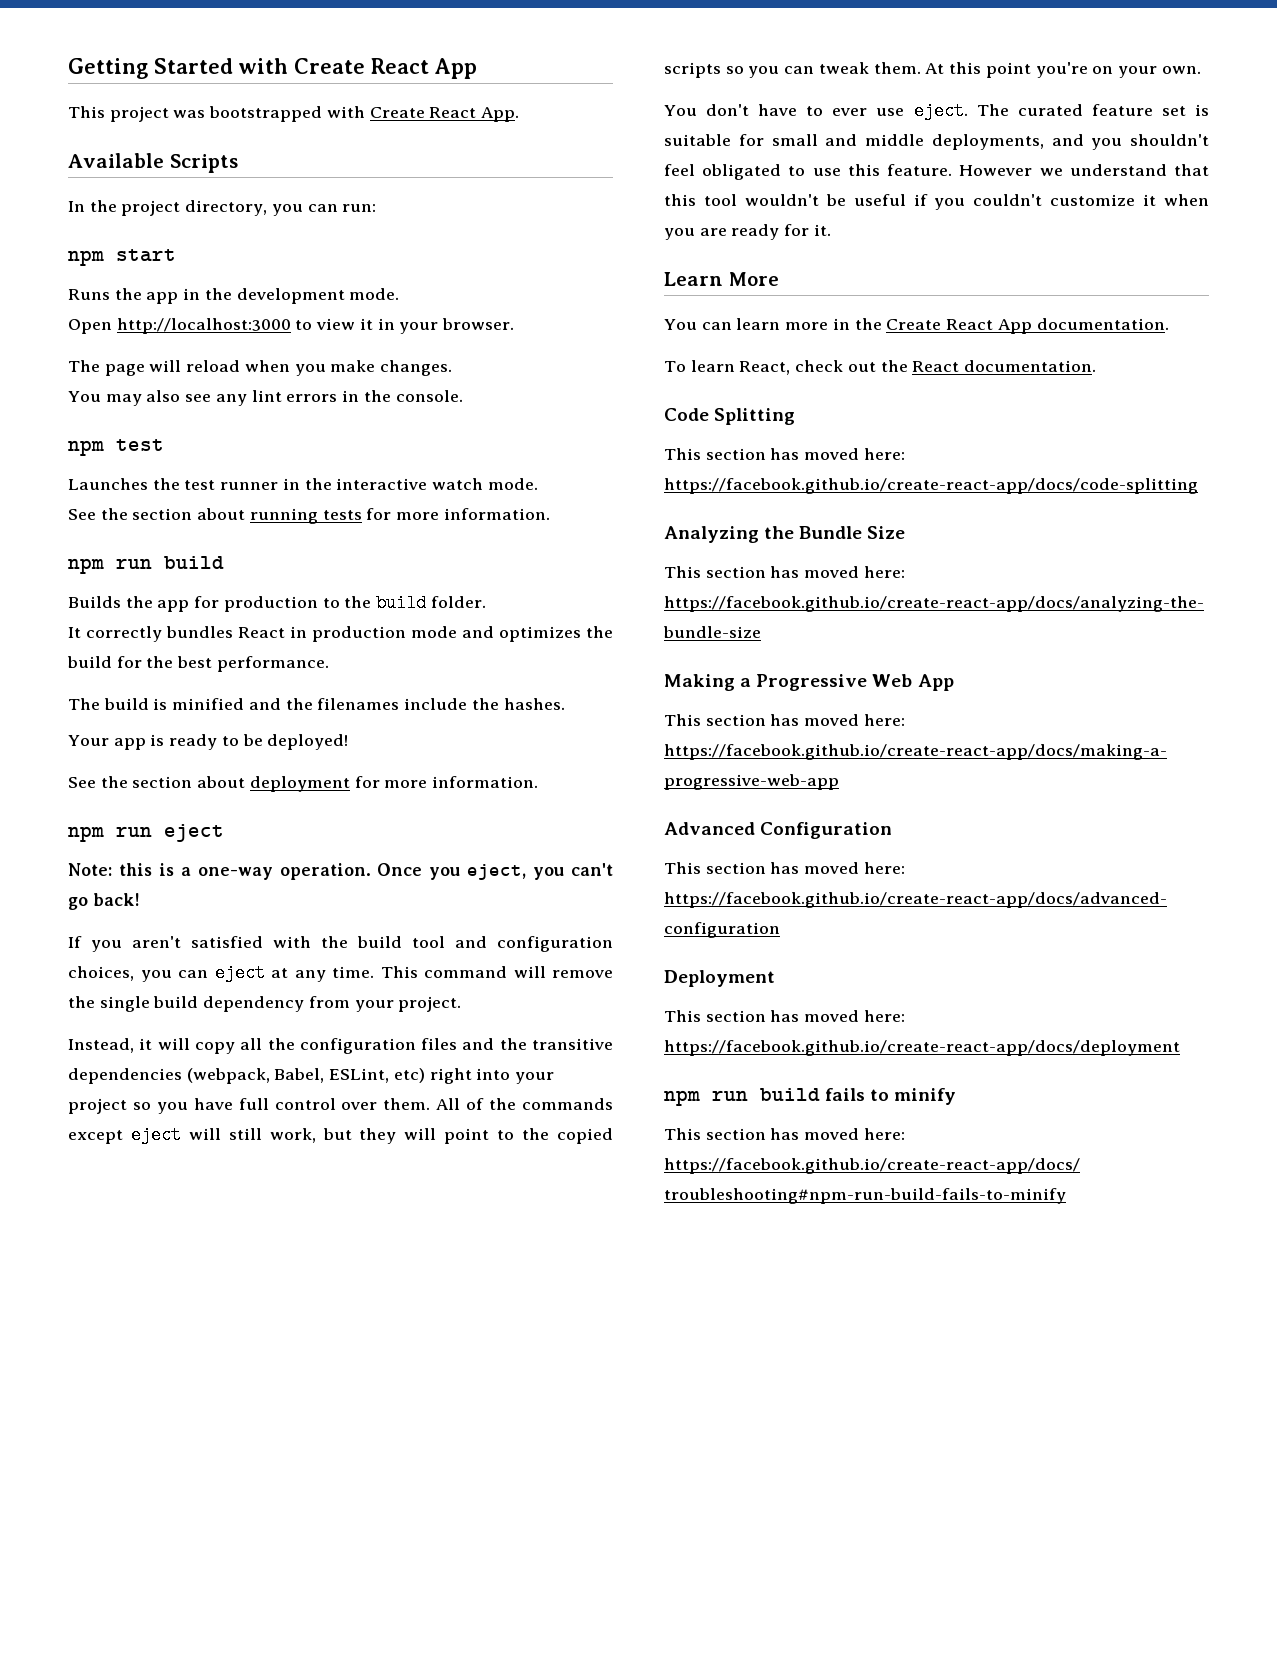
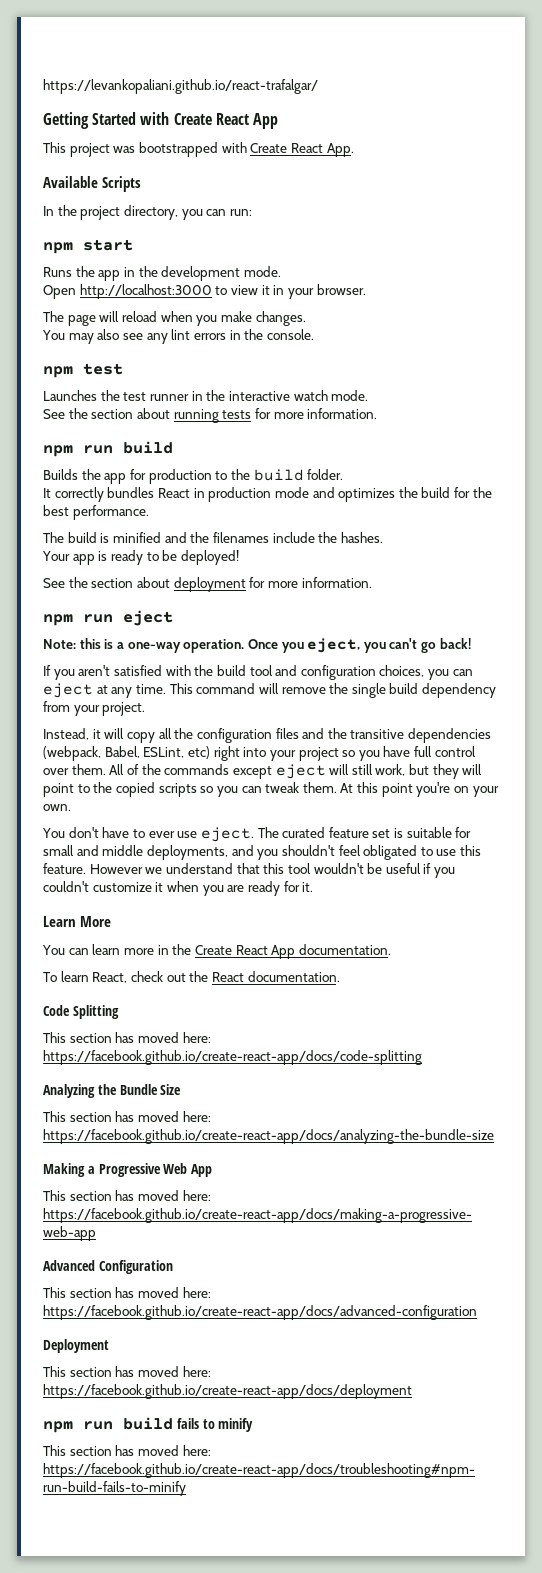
(68, 68) none -> [43,79,318,94] https://levankopaliani.github.io/react-trafalgar/ //

